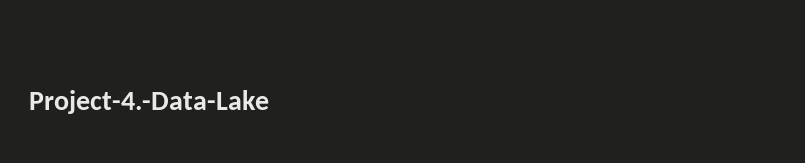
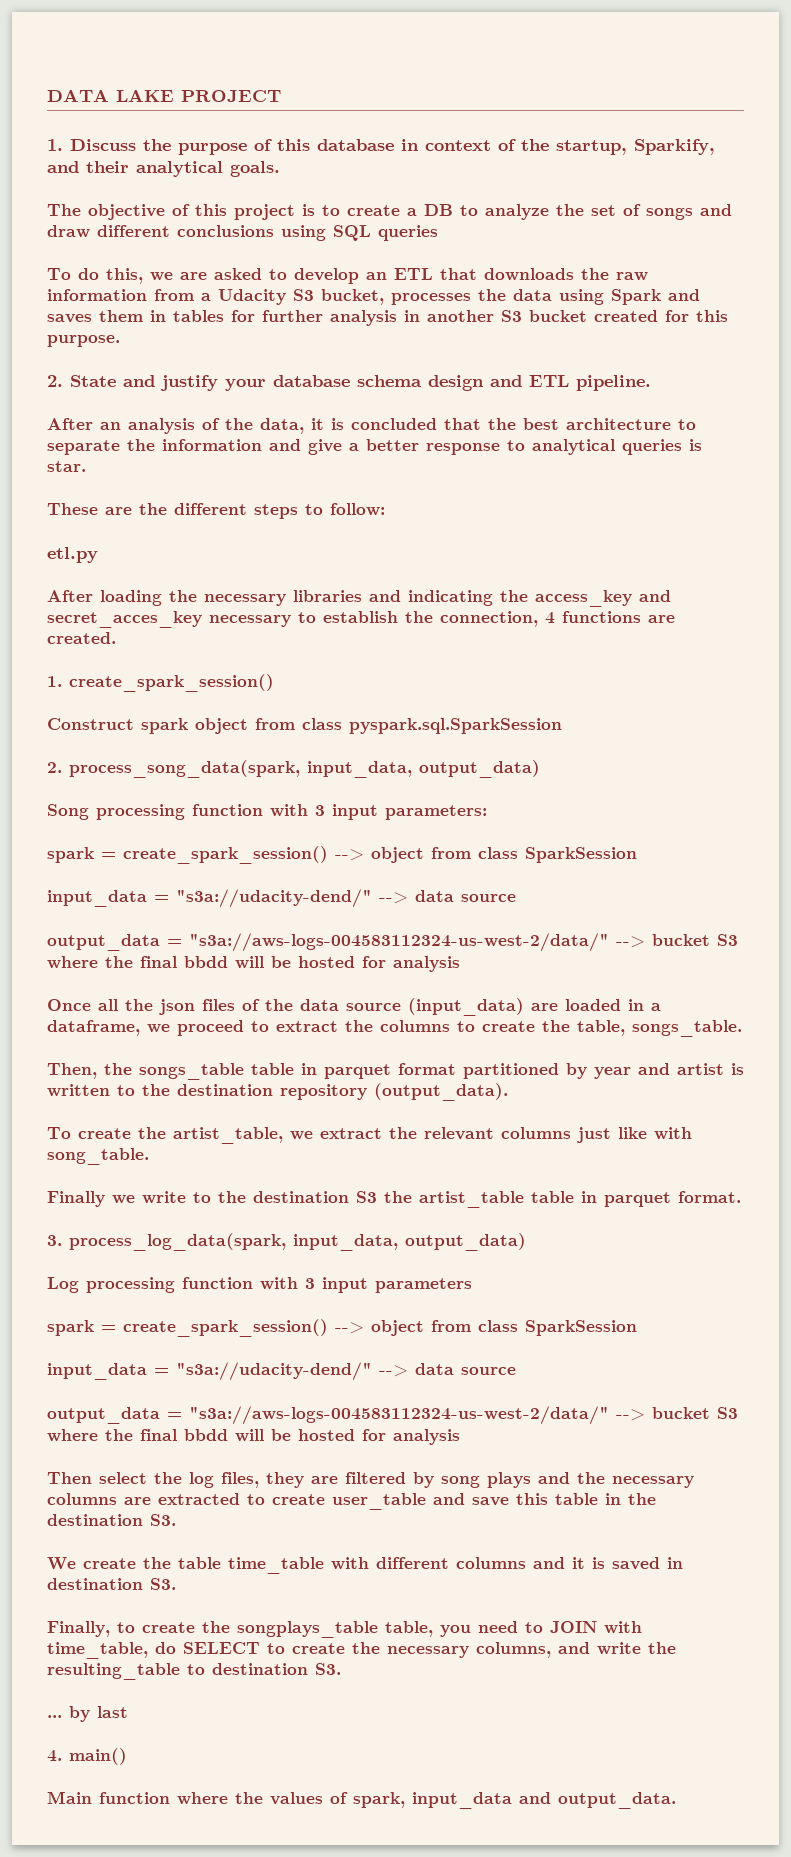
[29,90,269,114] Project-4.-Data-Lake -> [47,89,281,102] [47,139,715,155] [47,161,280,177] [47,204,732,220] [47,225,438,241] [47,268,648,284] [47,289,700,305] [47,310,728,326] [47,335,120,347] [47,375,651,391] [47,418,696,434] [47,439,702,455] [47,461,86,472] [47,503,385,519] [47,547,98,563] [47,590,671,607] [47,611,675,628] [47,632,116,644] [47,674,274,692] [47,718,562,734] [47,760,540,778] [47,804,487,820] [47,846,637,864] [47,889,516,908] [47,933,738,952] [47,956,460,972] [47,998,661,1016] [47,1020,742,1037] [47,1063,744,1080] [47,1083,508,1101] [47,1127,692,1144] [47,1148,149,1165] [47,1191,741,1208] [47,1233,526,1251] [47,1277,472,1293] [47,1319,637,1337] [47,1362,516,1381] [47,1406,738,1425] [47,1429,460,1445] [47,1472,694,1488] [47,1493,656,1510] [47,1514,176,1526] [47,1557,683,1574] [47,1578,176,1590] [47,1621,642,1638] [47,1642,676,1659] [47,1663,341,1680] [47,1706,128,1722] [47,1748,127,1765] [47,1791,676,1809] DATA LAKE PROJECT // 1. Discuss the purpose of this database in context of the startup, Sparkify, and their analytical goals. // The objective of this project is to create a DB to analyze the set of songs and draw different conclusions using SQL queries // To do this, we are asked to develop an ETL that downloads the raw information from a Udacity S3 bucket, processes the data using Spark and saves them in tables for further analysis in another S3 bucket created for this purpose. // 2. State and justify your database schema design and ETL pipeline. // After an analysis of the data, it is concluded that the best architecture to separate the information and give a better response to analytical queries is star. // These are the different steps to follow: // etl.py // After loading the necessary libraries and indicating the access_key and secret_acces_key necessary to establish the connection, 4 functions are created. // 1. create_spark_session() // Construct spark object from class pyspark.sql.SparkSession // 2. process_song_data(spark, input_data, output_data) // Song processing function with 3 input parameters: // spark = create_spark_session() --> object from class SparkSession // input_data = "s3a://udacity-dend/" --> data source // output_data = "s3a://aws-logs-004583112324-us-west-2/data/" --> bucket S3 where the final bbdd will be hosted for analysis // Once all the json files of the data source (input_data) are loaded in a dataframe, we proceed to extract the columns to create the table, songs_table. // Then, the songs_table table in parquet format partitioned by year and artist is written to the destination repository (output_data). // To create the artist_table, we extract the relevant columns just like with song_table. // Finally we write to the destination S3 the artist_table table in parquet format. // 3. process_log_data(spark, input_data, output_data) // Log processing function with 3 input parameters // spark = create_spark_session() --> object from class SparkSession // input_data = "s3a://udacity-dend/" --> data source // output_data = "s3a://aws-logs-004583112324-us-west-2/data/" --> bucket S3 where the final bbdd will be hosted for analysis // Then select the log files, they are filtered by song plays and the necessary columns are extracted to create user_table and save this table in the destination S3. // We create the table time_table with different columns and it is saved in destination S3. // Finally, to create the songplays_table table, you need to JOIN with time_table, do SELECT to create the necessary columns, and write the resulting_table to destination S3. // ... by last // 4. main() // Main function where the values of spark, input_data and output_data.

